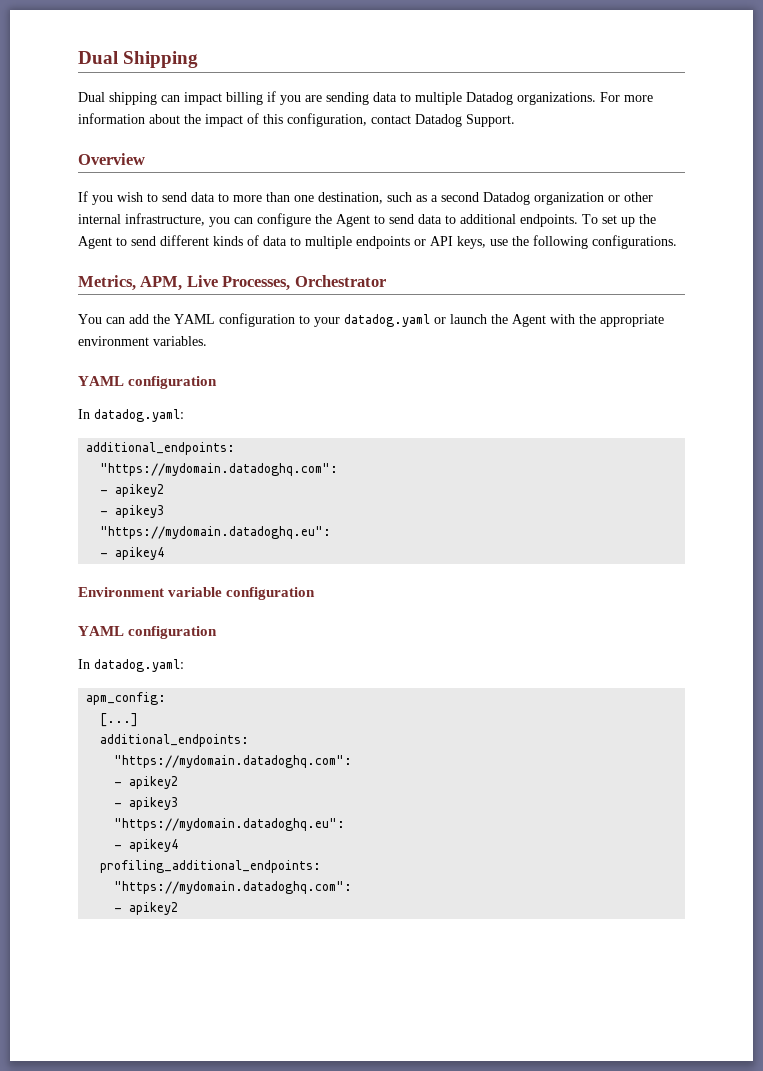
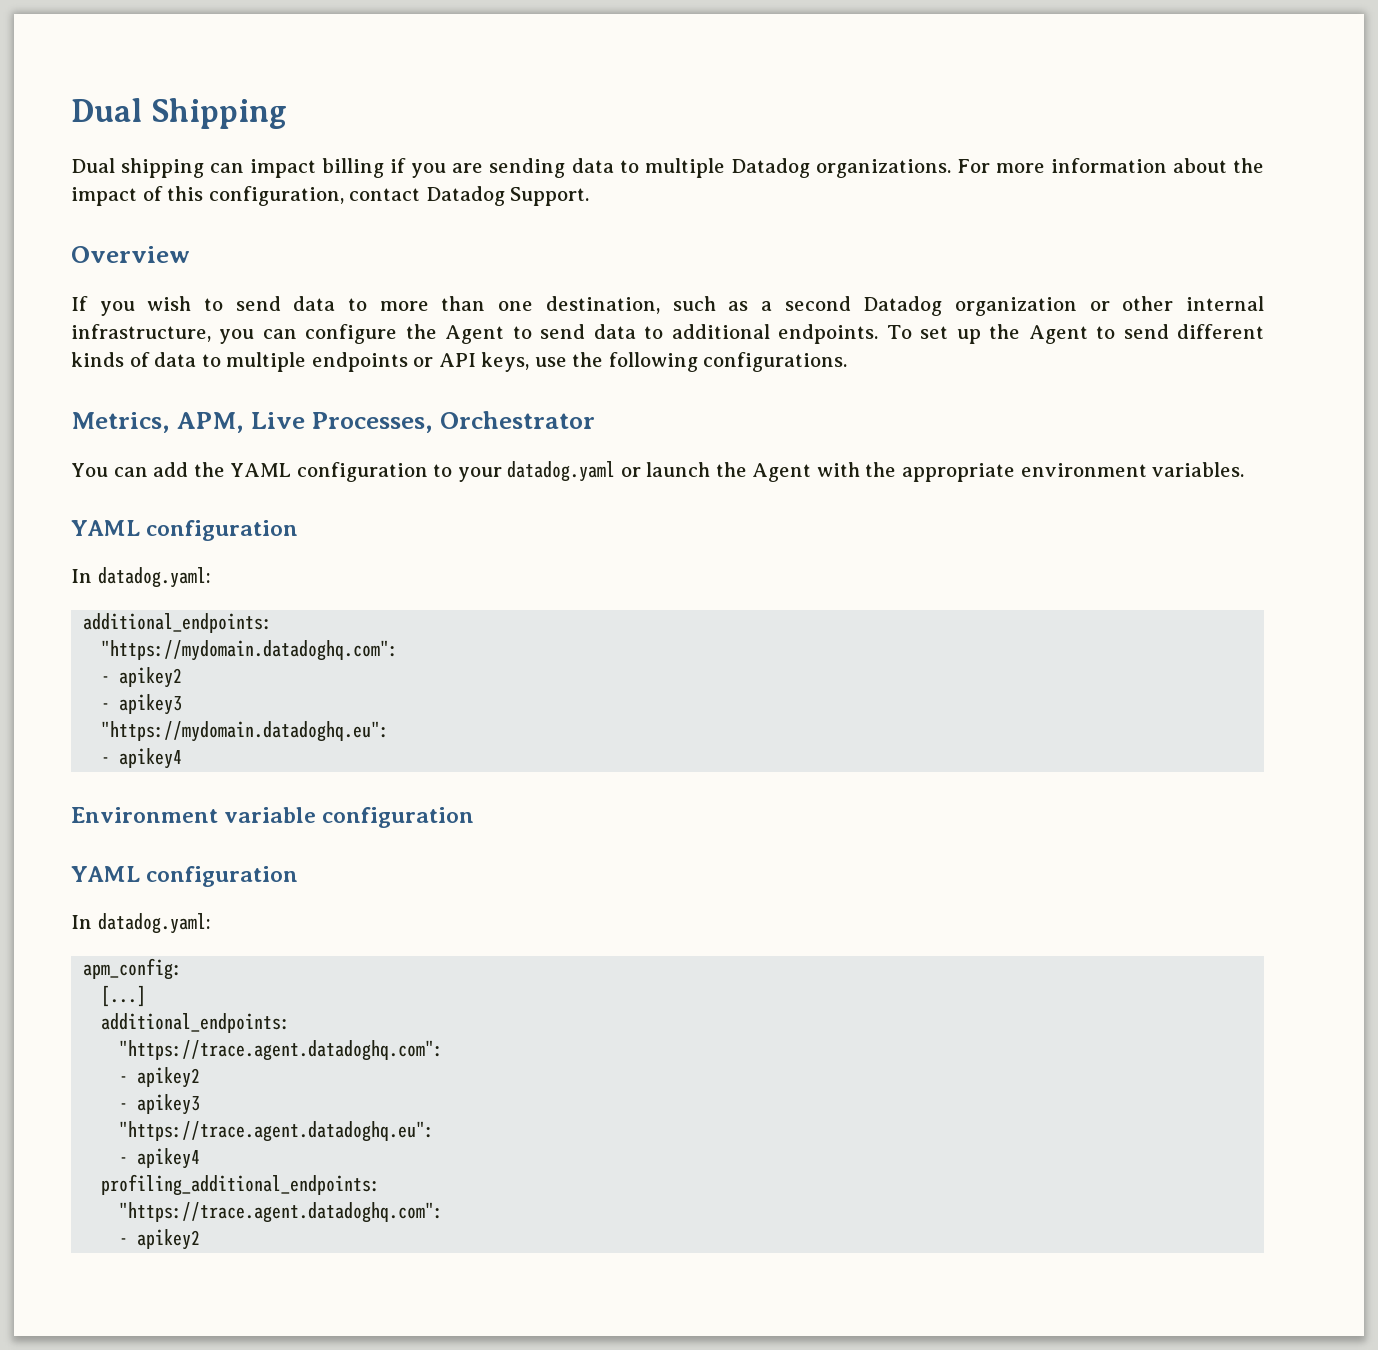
[114,755,353,768] [114,776,179,789] [114,797,179,810] [114,818,346,831] "https://mydomain.datadoghq.com": // - apikey2 // - apikey3 // "https://mydomain.datadoghq.eu": -> [119,1040,444,1061] [119,1067,201,1088] [119,1094,201,1115] [119,1121,435,1142] "https://trace.agent.datadoghq.com": // - apikey2 // - apikey3 // "https://trace.agent.datadoghq.eu":
[114,881,353,894] "https://mydomain.datadoghq.com": -> [119,1202,444,1223] "https://trace.agent.datadoghq.com":

